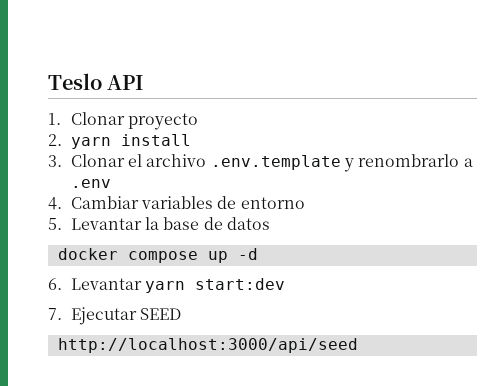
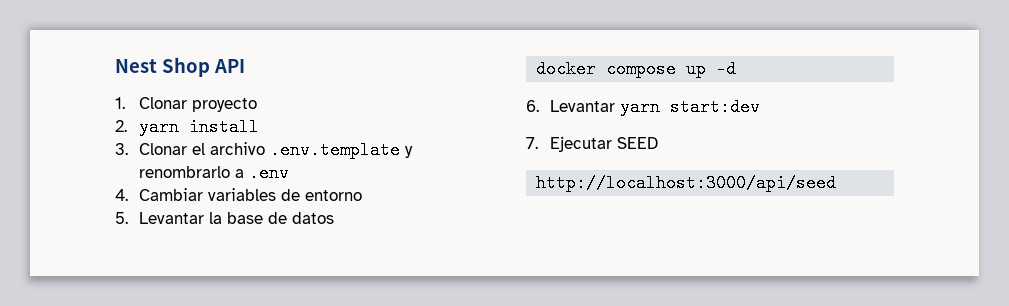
[48,73,102,90] Teslo -> [115,57,210,77] Nest Shop

